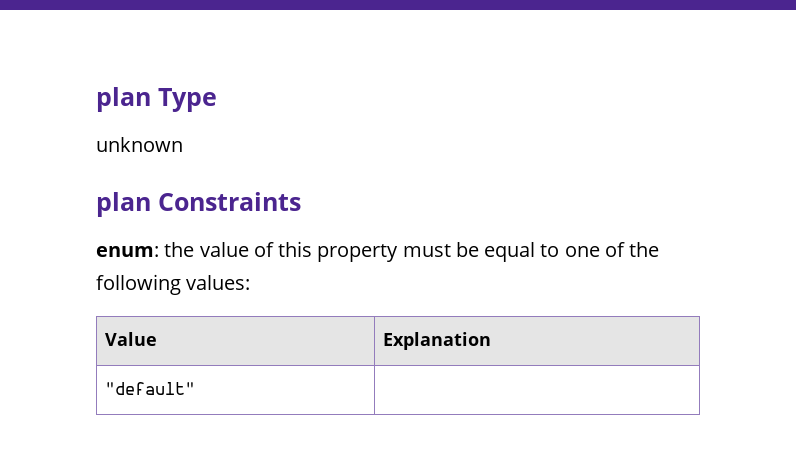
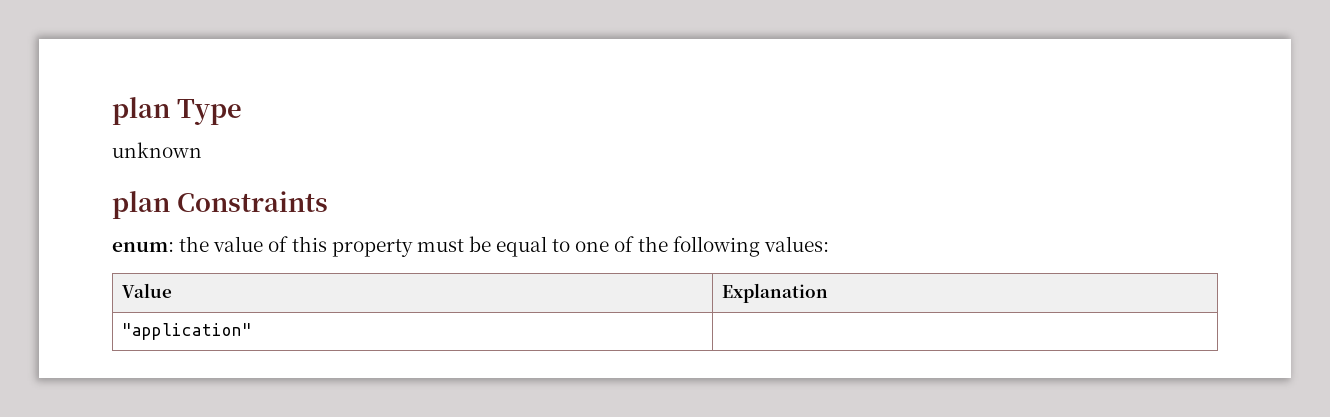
[104,382,195,395] "default" -> [121,323,252,340] "application"

